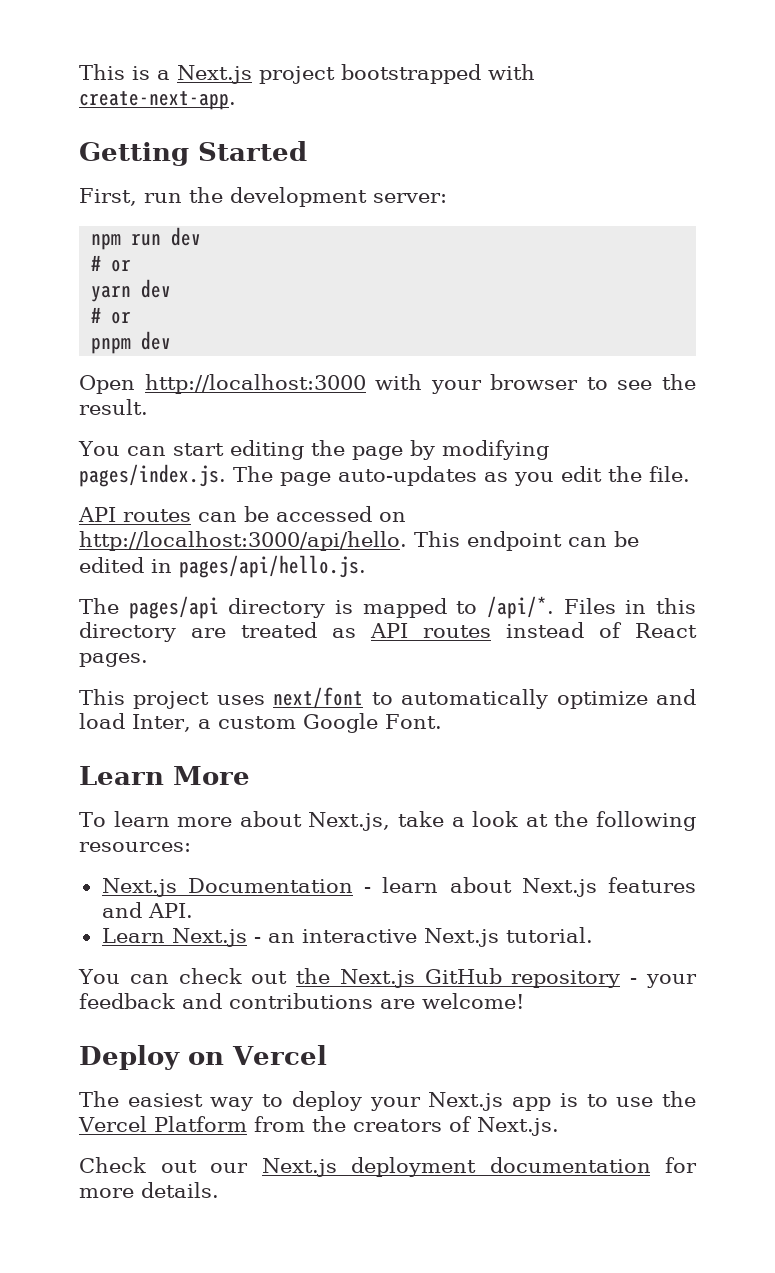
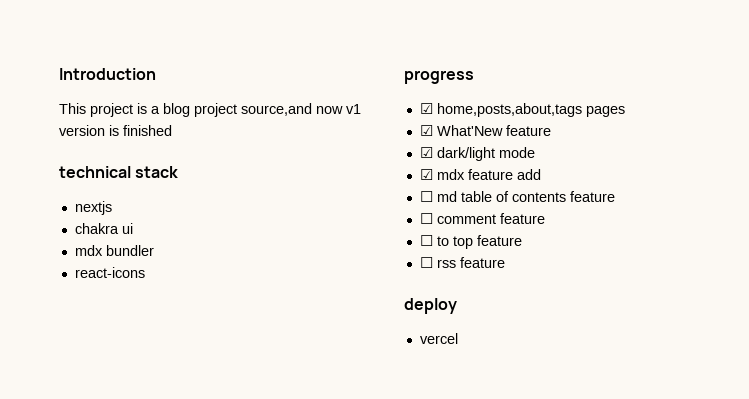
[79,64,535,84] [79,91,236,110] [79,141,307,166] [79,187,447,207] [91,227,202,250] [91,255,132,272] [91,279,172,302] [91,307,132,324] [91,331,172,354] [79,374,696,394] [79,399,148,415] [78,440,549,460] [79,464,690,487] [78,506,406,522] [79,531,639,551] [79,555,366,578] [79,596,696,619] [79,622,697,642] [79,653,148,667] [79,687,697,709] [79,713,442,733] [79,766,250,785] [79,811,696,831] [79,842,191,852] [101,877,697,897] [101,902,193,918] [101,927,593,947] [78,968,698,988] [79,993,524,1009] [79,1045,327,1070] [79,1091,697,1111] [78,1116,559,1136] [79,1157,697,1177] [79,1182,219,1198] This is a Next.js project bootstrapped with create-next-app. // Getting Started // First, run the development server: // npm run dev // # or // yarn dev // # or // pnpm dev // Open http://localhost:3000 with your browser to see the result. // You can start editing the page by modifying pages/index.js. The page auto-updates as you edit the file. // API routes can be accessed on http://localhost:3000/api/hello. This endpoint can be edited in pages/api/hello.js. // The pages/api directory is mapped to /api/*. Files in this directory are treated as API routes instead of React pages. // This project uses next/font to automatically optimize and load Inter, a custom Google Font. // Learn More // To learn more about Next.js, take a look at the following resources: // Next.js Documentation - learn about Next.js features and API. // Learn Next.js - an interactive Next.js tutorial. // You can check out the Next.js GitHub repository - your feedback and contributions are welcome! // Deploy on Vercel // The easiest way to deploy your Next.js app is to use the Vercel Platform from the creators of Next.js. // Check out our Next.js deployment documentation for more details. -> [59,68,156,80] [59,103,361,117] [59,125,172,136] [59,166,179,178] [74,201,112,215] [74,223,133,234] [74,245,154,256] [74,267,145,278] [404,70,474,84] [419,103,625,117] [419,125,551,136] [419,147,535,161] [419,169,541,180] [419,191,615,202] [419,213,545,224] [419,235,522,249] [419,257,505,268] [404,298,457,314] [419,333,458,344] Introduction // This project is a blog project source,and now v1 version is finished // technical stack // nextjs // chakra ui // mdx bundler // react-icons // progress // ☑ home,posts,about,tags pages // ☑ What'New feature // ☑ dark/light mode // ☑ mdx feature add // ☐ md table of contents feature // ☐ comment feature // ☐ to top feature // ☐ rss feature // deploy // vercel

